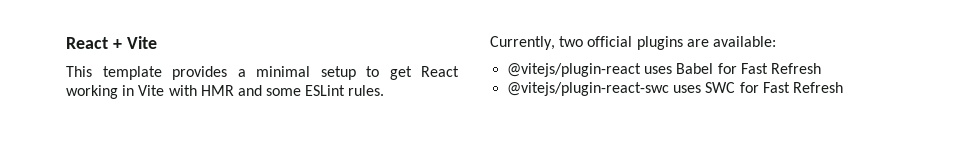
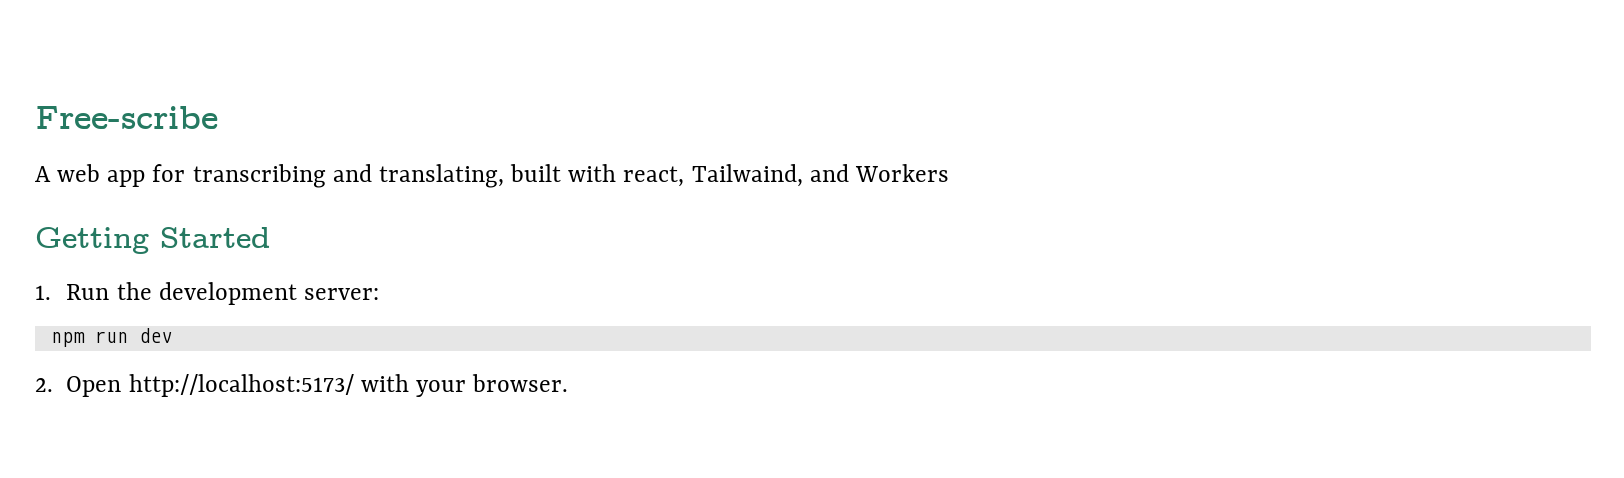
[66,36,157,49] [66,66,459,80] [66,85,385,99] [490,36,776,50] [507,63,821,77] [507,82,843,96] React + Vite // This template provides a minimal setup to get React working in Vite with HMR and some ESLint rules. // Currently, two official plugins are available: // @vitejs/plugin-react uses Babel for Fast Refresh // @vitejs/plugin-react-swc uses SWC for Fast Refresh -> [35,106,218,129] [35,164,949,188] [35,227,270,254] [35,282,379,305] [50,328,172,347] [35,374,569,397] Free-scribe // A web app for transcribing and translating, built with react, Tailwaind, and Workers // Getting Started // 1. Run the development server: // npm run dev // 2. Open http://localhost:5173/ with your browser.

